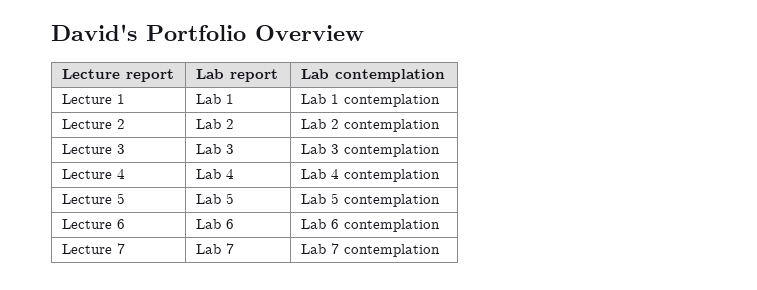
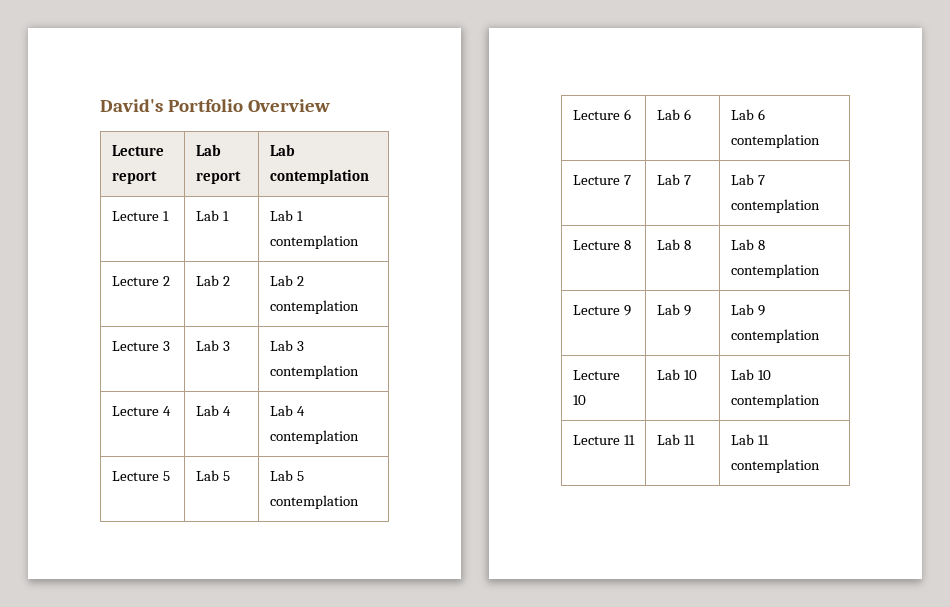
(441, 250) none -> [572,240,631,250] [656,239,691,250] [730,239,765,250] [730,264,820,278] [572,305,631,316] [656,304,691,316] [730,304,765,316] [730,329,820,343] [572,370,620,380] [572,395,586,405] [656,369,697,380] [730,369,771,380] [730,394,820,408] [572,435,635,445] [656,434,695,445] [730,434,769,445] [730,459,820,473] // Lecture 8 | Lab 8 | Lab 8 contemplation // Lecture 9 | Lab 9 | Lab 9 contemplation // Lecture 10 | Lab 10 | Lab 10 contemplation // Lecture 11 | Lab 11 | Lab 11 contemplation

